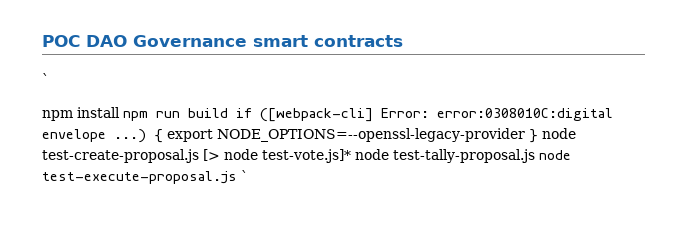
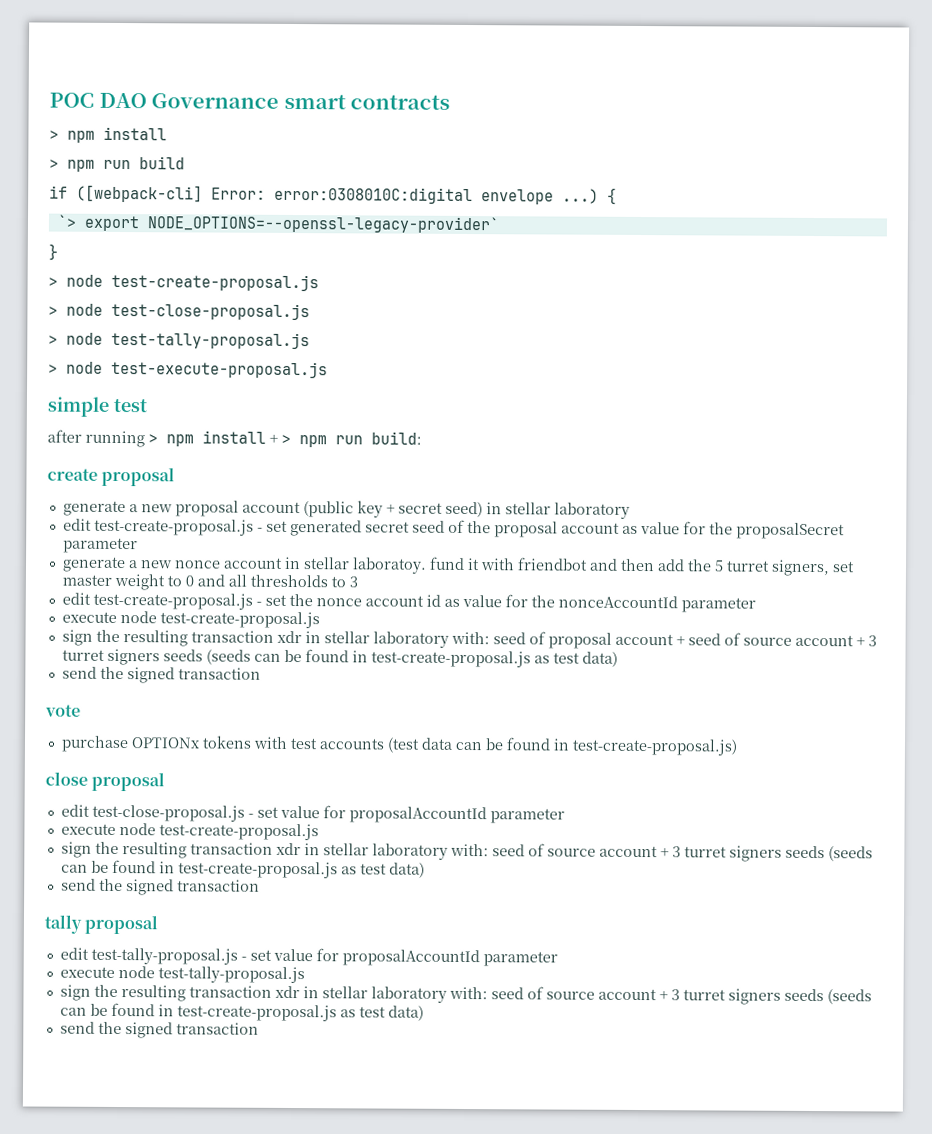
[42,73,49,84] [42,107,120,121] ` // npm install -> [49,126,167,143] [49,159,59,169] > npm install // >
(228, 113) none -> (185, 163) //
[167,128,525,142] export NODE_OPTIONS=--openssl-legacy-provider -> [56,214,500,234] // `> export NODE_OPTIONS=--openssl-legacy-provider` //
[542,128,576,139] [42,149,535,163] node test-create-proposal.js [> node test-vote.js]* node test-tally-proposal.js -> [48,273,319,292] [48,302,310,321] [48,331,310,350] [48,364,58,374] // > node test-create-proposal.js // > node test-close-proposal.js // > node test-tally-proposal.js // >
[241,170,248,181] ` -> [47,396,147,417] [47,429,422,448] [47,466,176,487] [62,500,630,519] [62,518,845,540] [62,537,138,554] [61,556,855,577] [61,573,358,591] [61,592,756,613] [61,611,320,629] [61,629,877,649] [61,648,618,668] [61,666,261,684] [45,704,81,717] [60,735,738,756] [45,771,166,792] [60,804,565,824] [60,823,319,841] [60,841,873,862] [60,859,425,879] [60,878,260,896] [44,914,159,935] [59,947,558,967] [59,966,305,984] [59,984,872,1005] [59,1002,424,1022] [59,1021,259,1039] // simple test // after running > npm install + > npm run build: // create proposal // generate a new proposal account (public key + secret seed) in stellar laboratory // edit test-create-proposal.js - set generated secret seed of the proposal account as value for the proposalSecret parameter // generate a new nonce account in stellar laboratoy. fund it with friendbot and then add the 5 turret signers, set master weight to 0 and all thresholds to 3 // edit test-create-proposal.js - set the nonce account id as value for the nonceAccountId parameter // execute node test-create-proposal.js // sign the resulting transaction xdr in stellar laboratory with: seed of proposal account + seed of source account + 3 turret signers seeds (seeds can be found in test-create-proposal.js as test data) // send the signed transaction // vote // purchase OPTIONx tokens with test accounts (test data can be found in test-create-proposal.js) // close proposal // edit test-close-proposal.js - set value for proposalAccountId parameter // execute node test-create-proposal.js // sign the resulting transaction xdr in stellar laboratory with: seed of source account + 3 turret signers seeds (seeds can be found in test-create-proposal.js as test data) // send the signed transaction // tally proposal // edit test-tally-proposal.js - set value for proposalAccountId parameter // execute node test-tally-proposal.js // sign the resulting transaction xdr in stellar laboratory with: seed of source account + 3 turret signers seeds (seeds can be found in test-create-proposal.js as test data) // send the signed transaction

